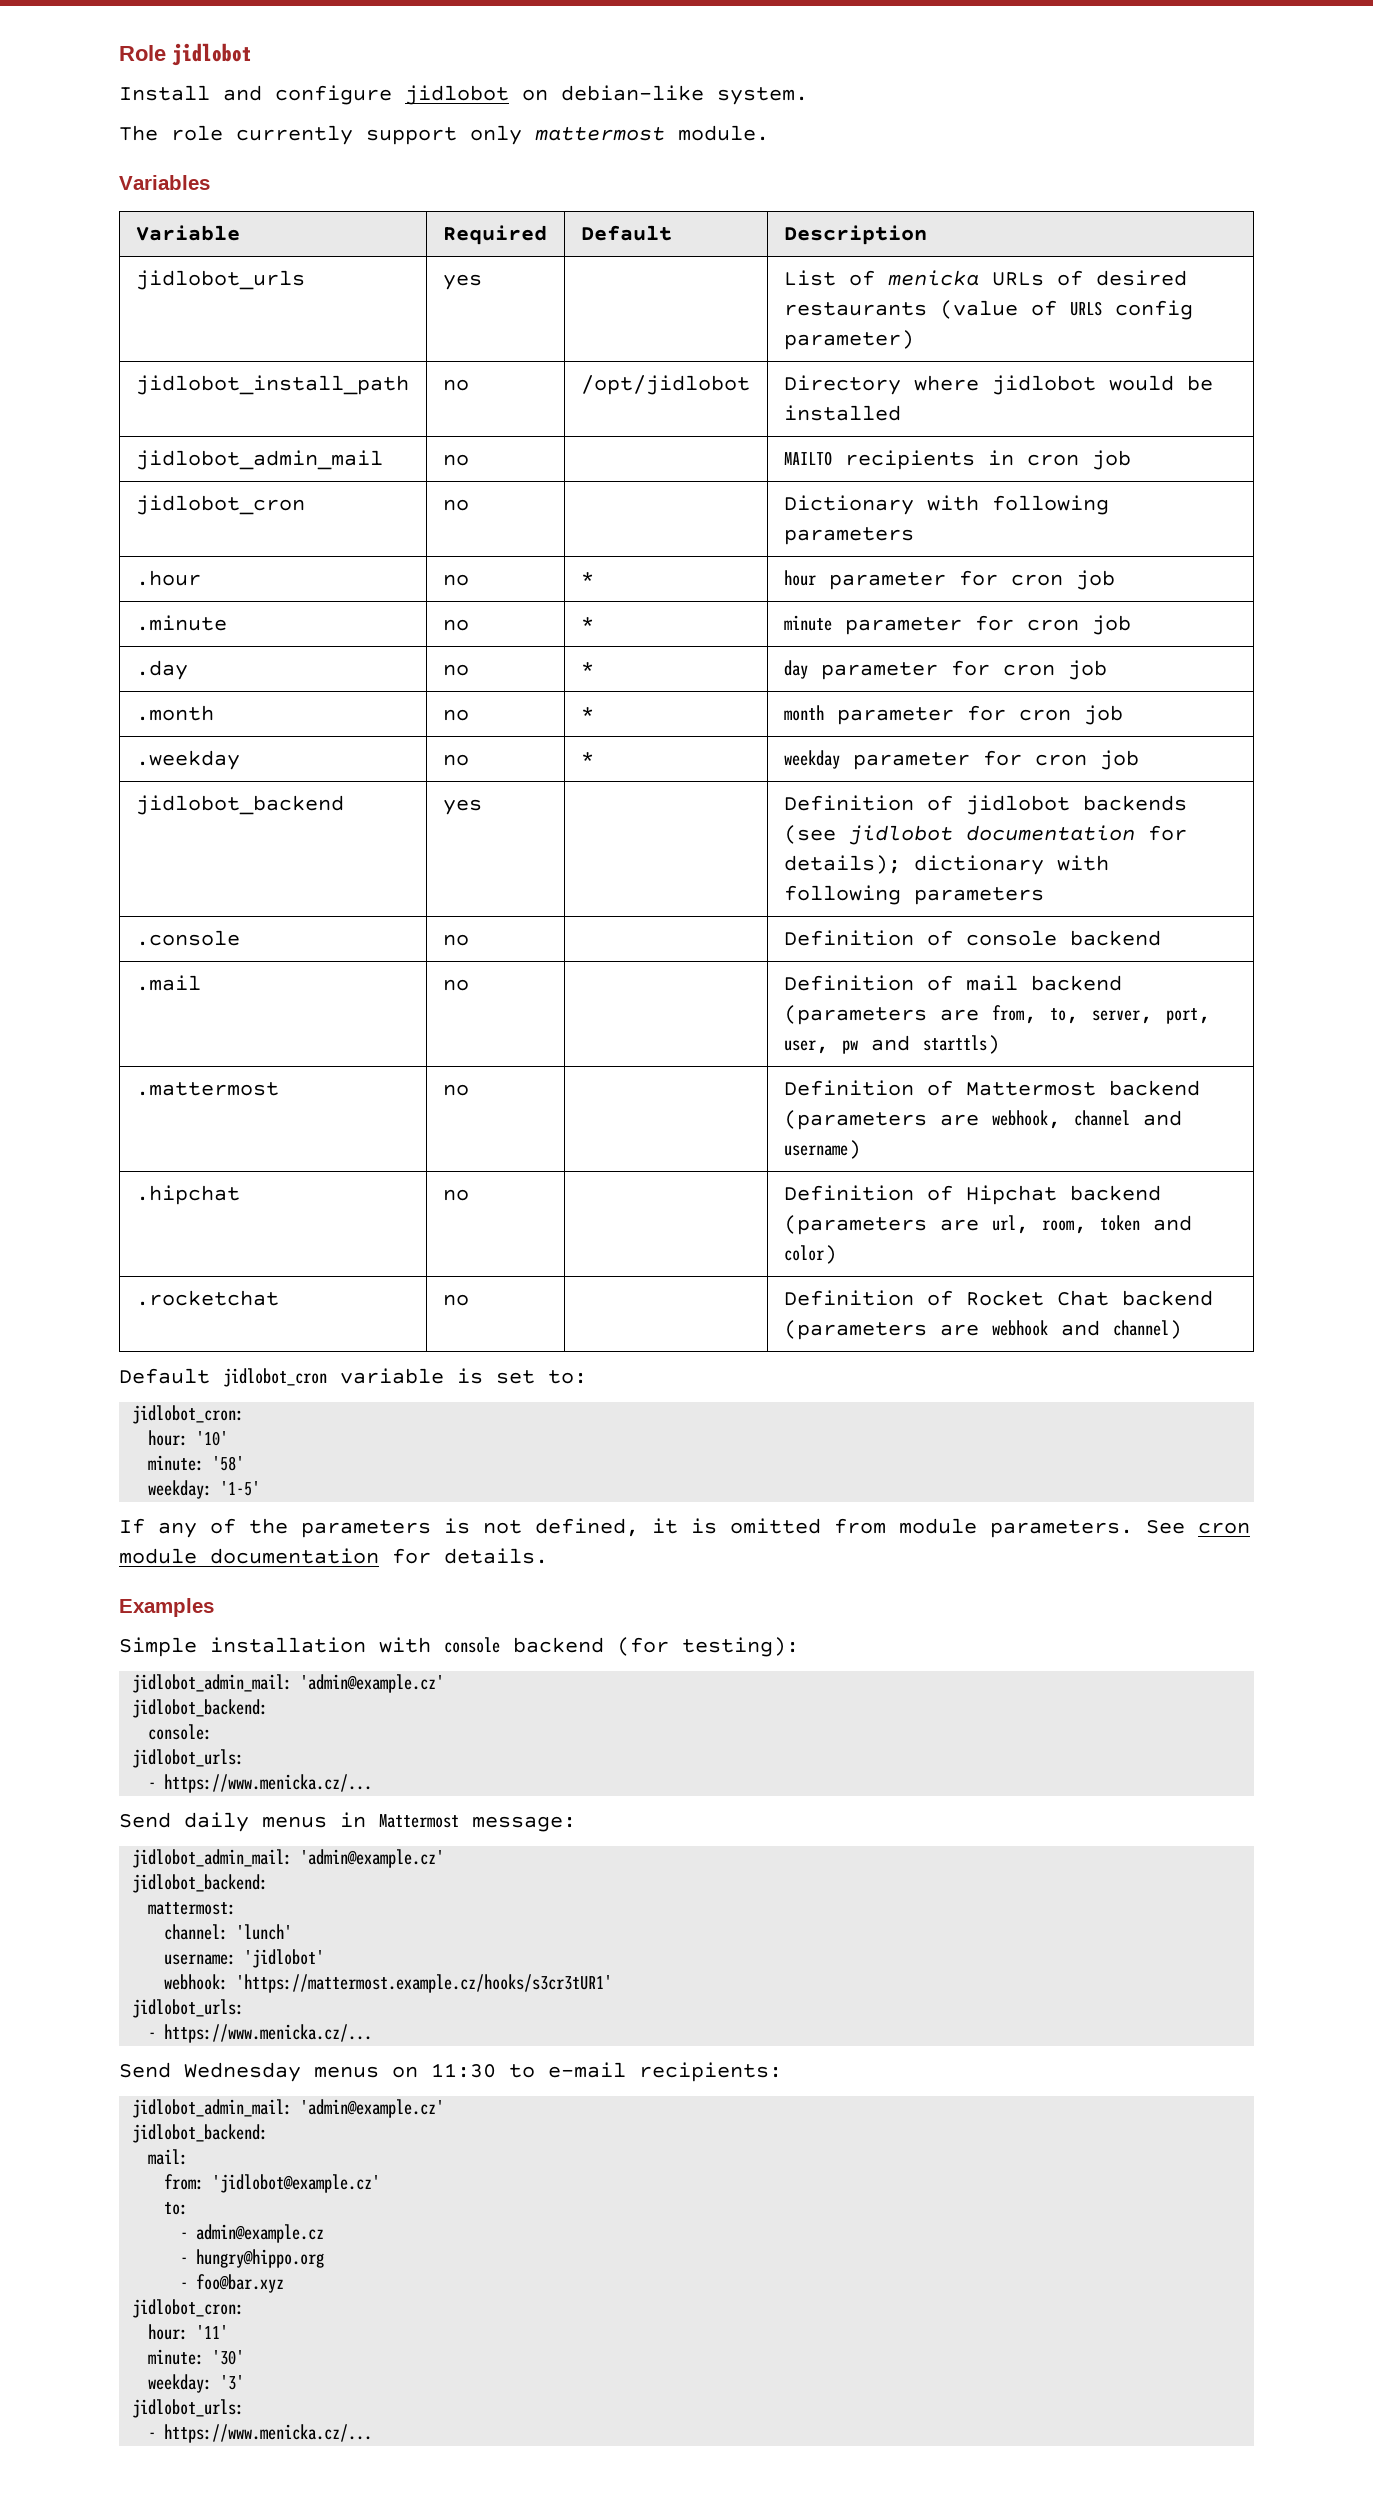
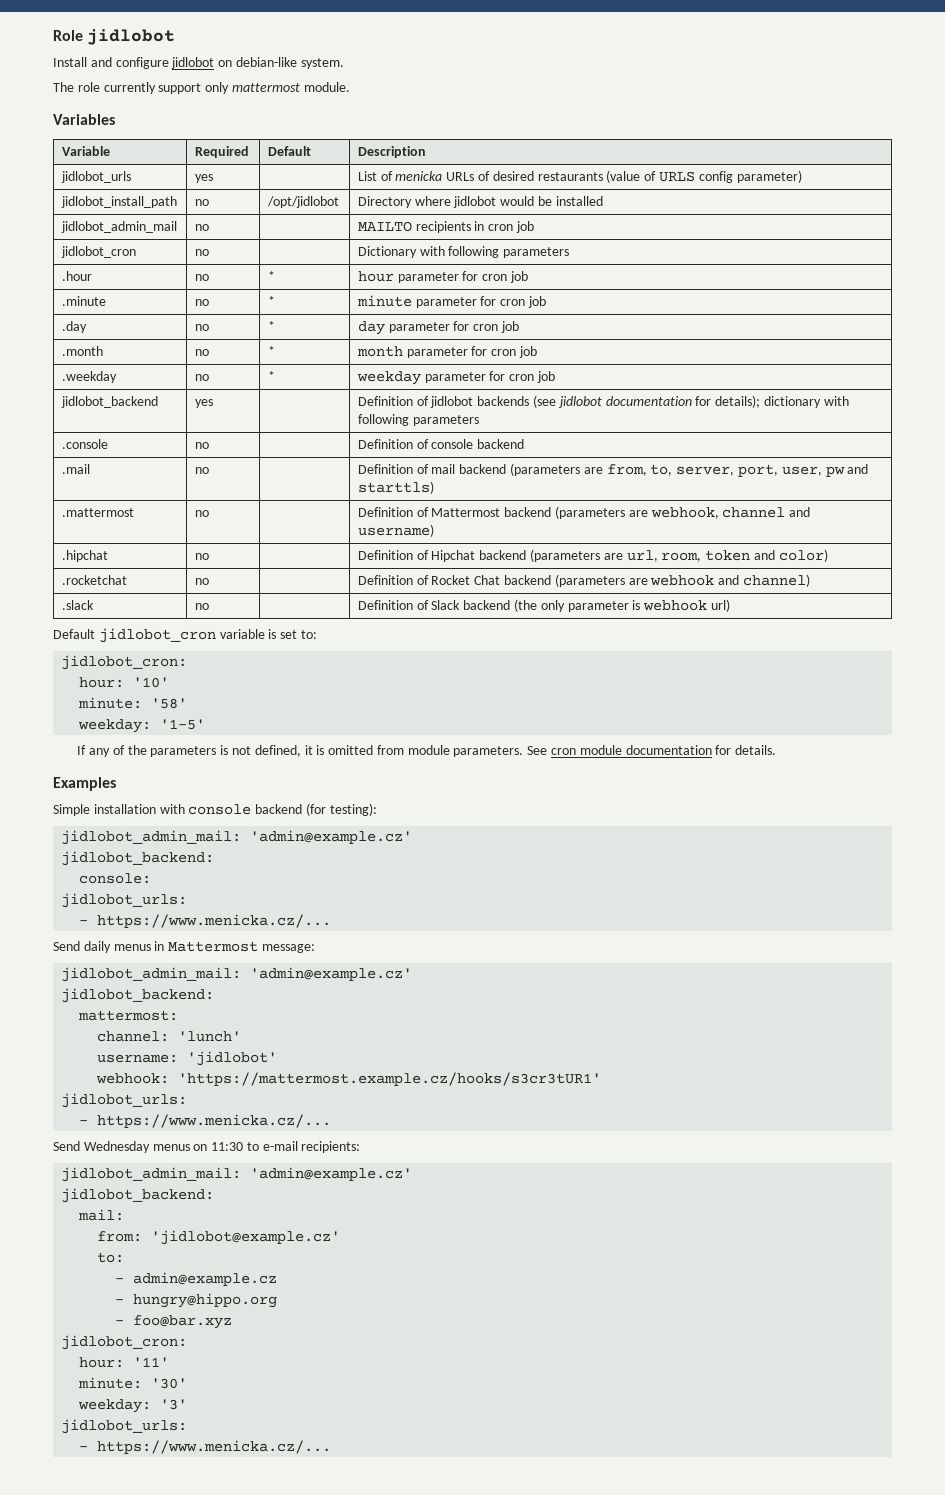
(1182, 1329) none -> [61,600,94,610] [194,603,209,610] [357,599,730,612] // .slack | no | | Definition of Slack backend (the only parameter is webhook url)

